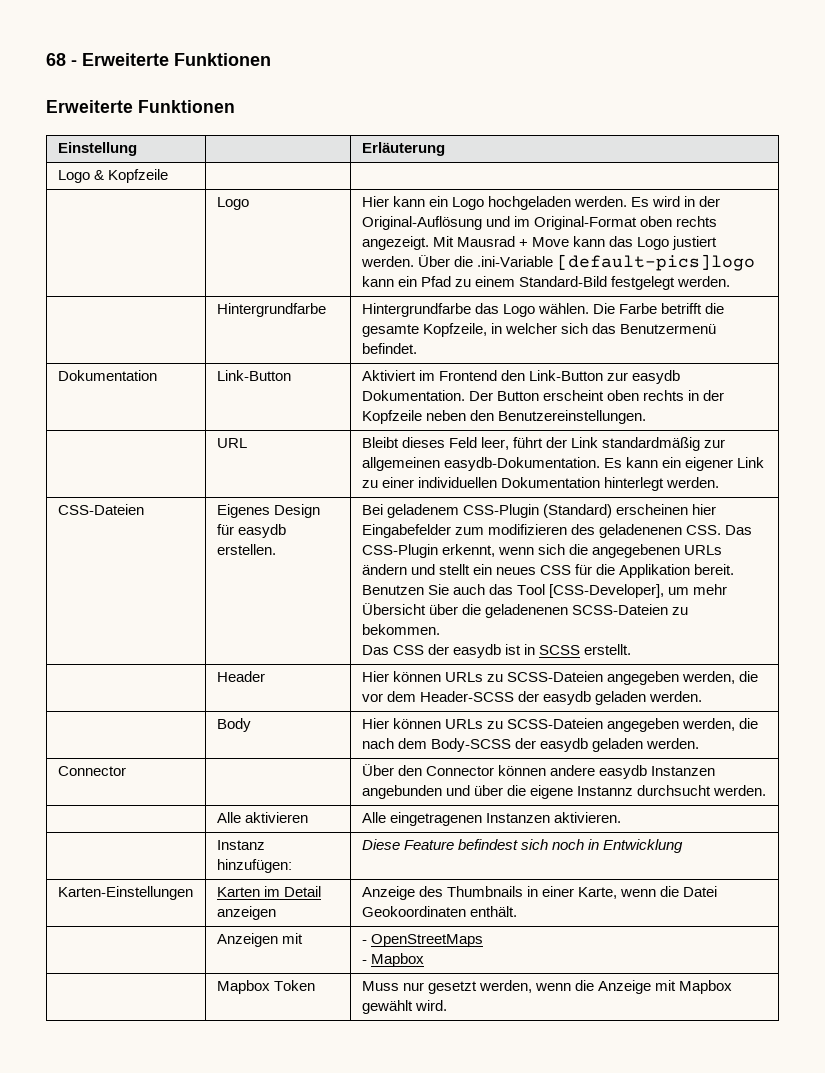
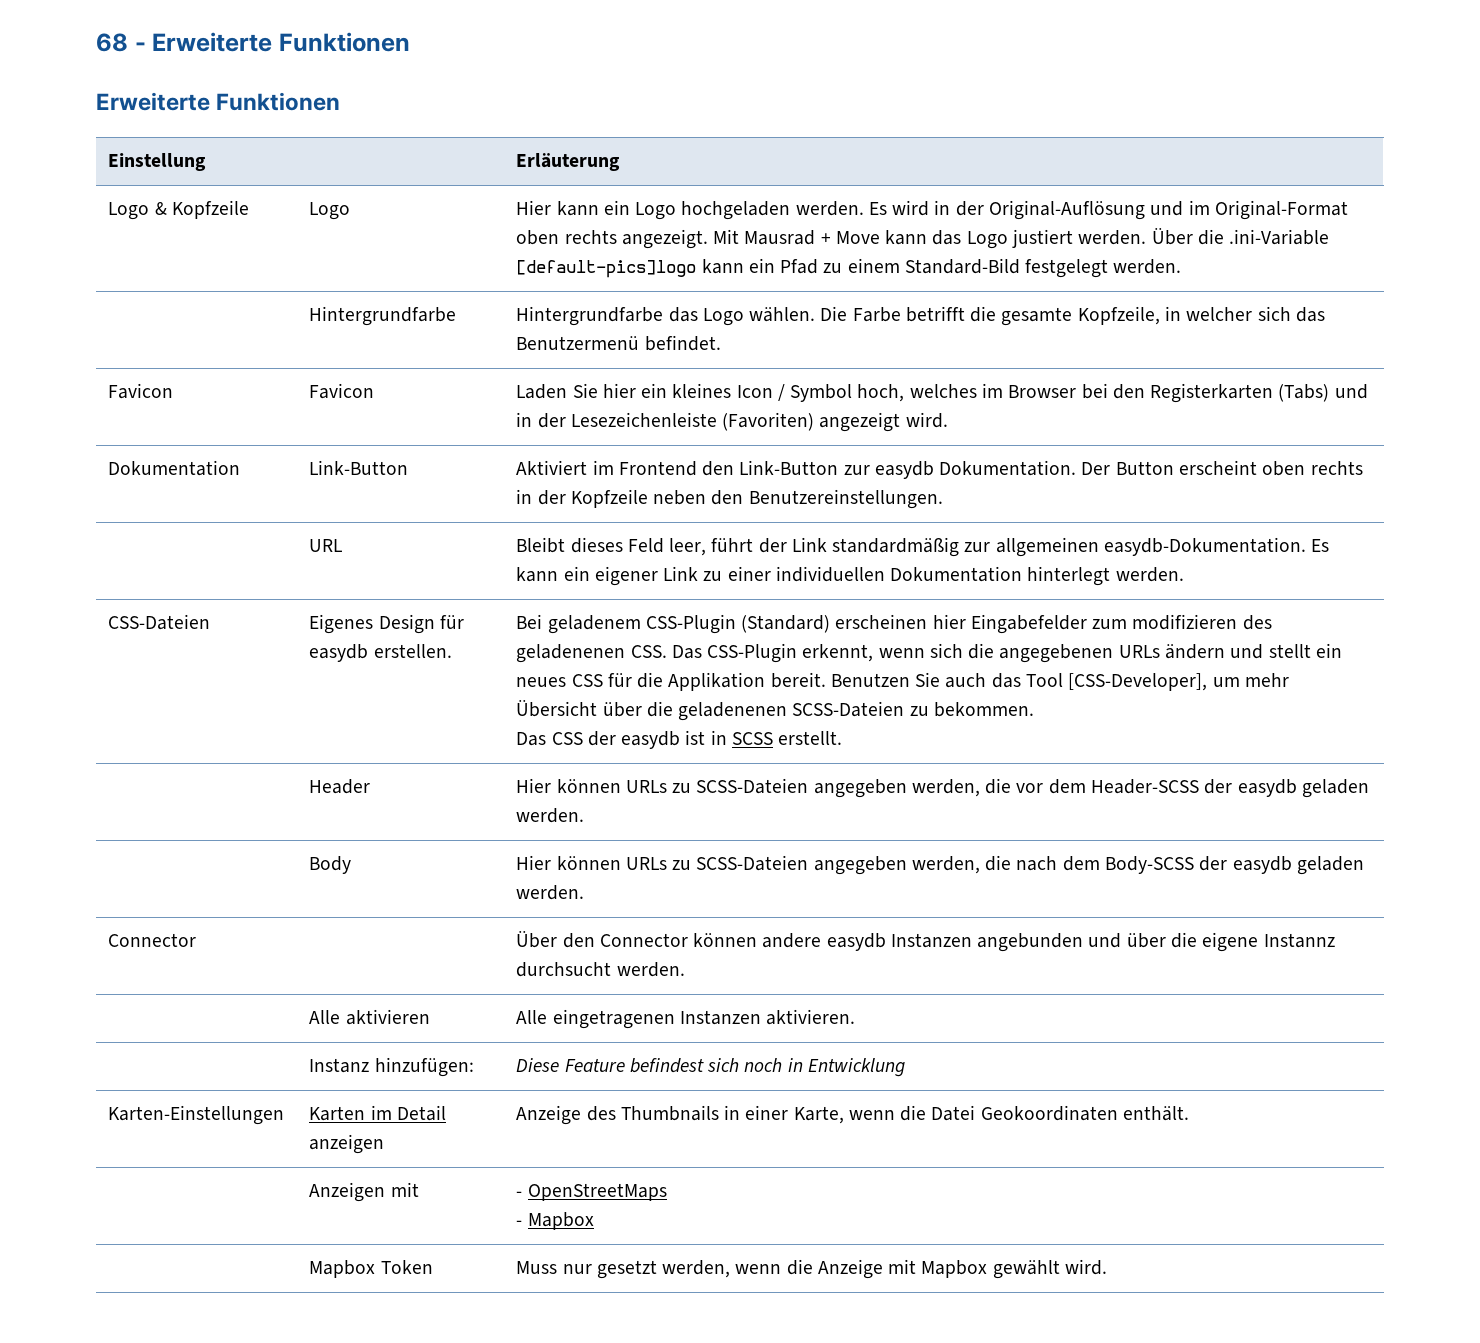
(169, 176) | // | -> (249, 209) none
(417, 348) none -> [108,383,174,399] [309,383,375,399] [516,383,1368,403] [516,412,948,432] // Favicon | Favicon | Laden Sie hier ein kleines Icon / Symbol hoch, welches im Browser bei den Registerkarten (Tabs) und in der Lesezeichenleiste (Favoriten) angezeigt wird.

